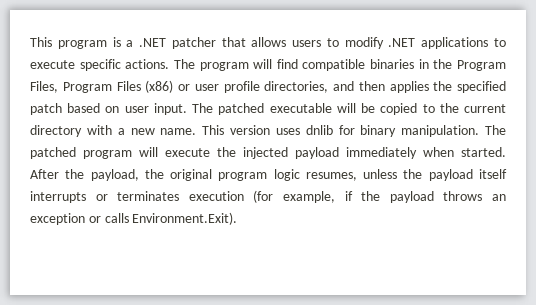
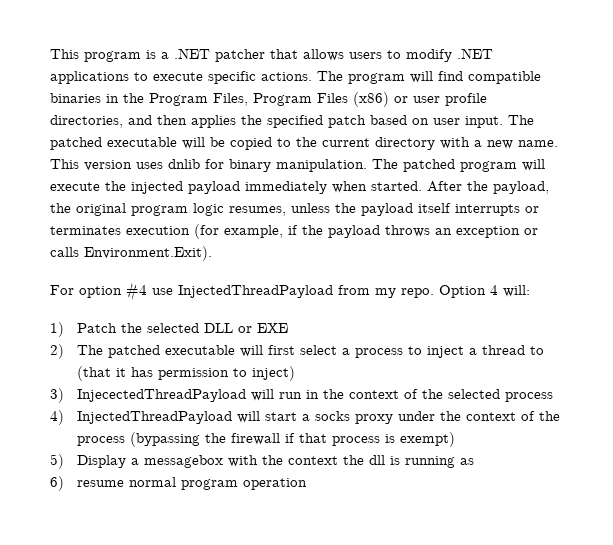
(238, 218) none -> [50,282,530,301] [50,322,289,337] [50,344,545,359] [77,366,296,381] [50,388,554,403] [50,410,561,425] [77,432,456,447] [50,454,475,469] [50,476,308,491] // For option #4 use InjectedThreadPayload from my repo. Option 4 will: // 1) Patch the selected DLL or EXE // 2) The patched executable will first select a process to inject a thread to (that it has permission to inject) // 3) InjecectedThreadPayload will run in the context of the selected process // 4) InjectedThreadPayload will start a socks proxy under the context of the process (bypassing the firewall if that process is exempt) // 5) Display a messagebox with the context the dll is running as // 6) resume normal program operation

